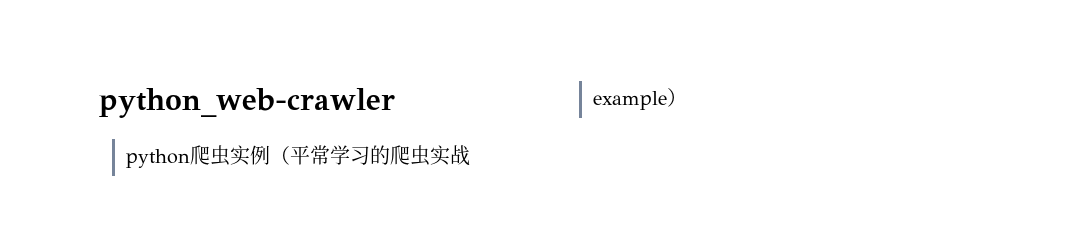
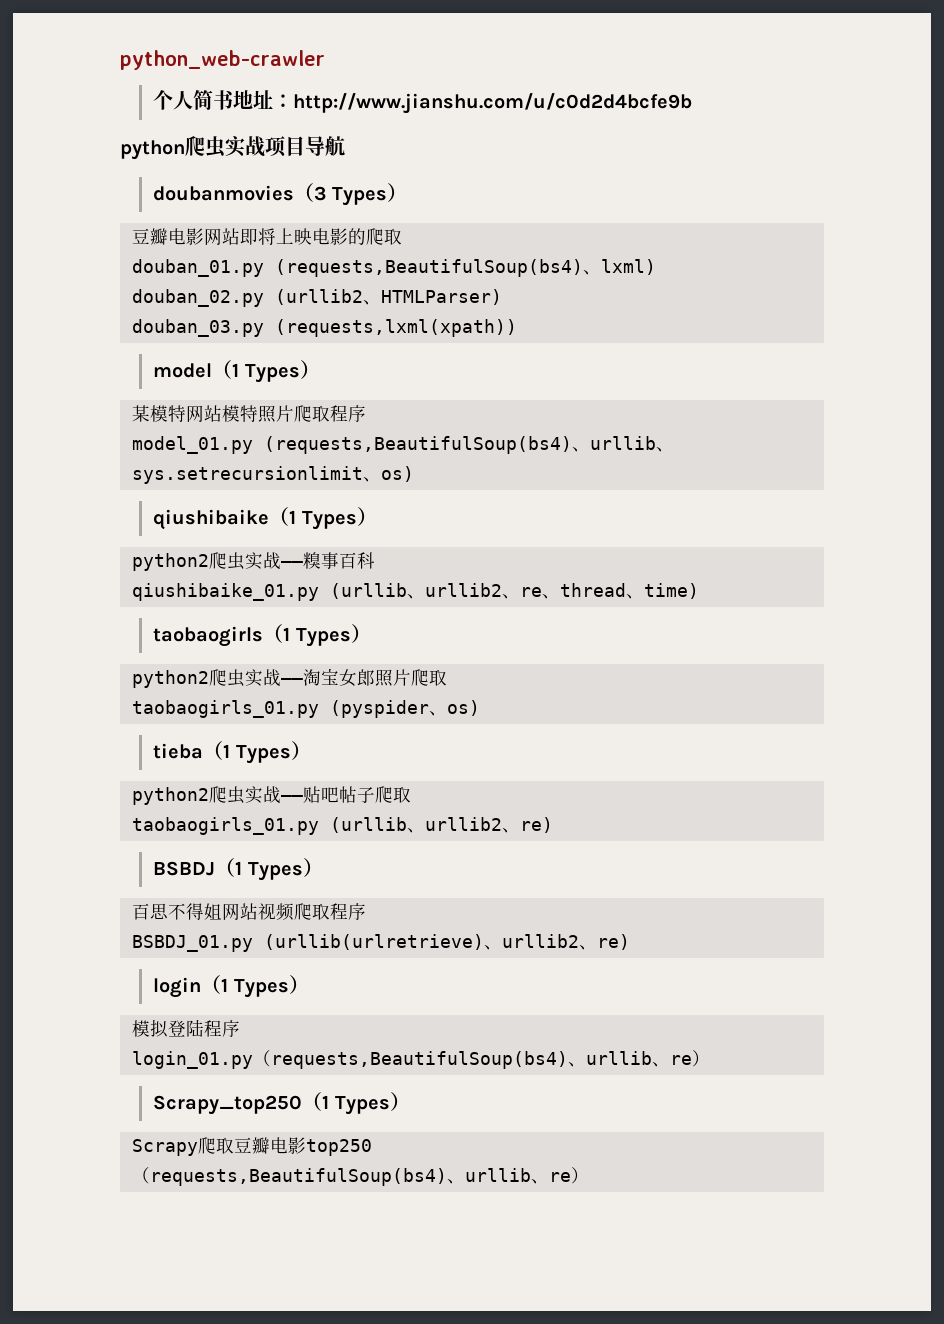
[126,145,471,168] [593,91,668,110] python爬虫实例（平常学习的爬虫实战example -> [153,90,693,114] [120,136,345,160] [153,183,407,206] [132,228,402,246] [132,259,656,277] [132,289,502,307] [132,319,517,337] [153,360,320,383] [132,405,366,423] [132,436,674,454] [132,466,414,484] [153,507,377,530] [132,552,375,571] [132,583,699,601] [153,624,371,647] [132,668,447,688] [132,700,480,718] [153,741,311,764] [132,786,411,805] [132,817,553,835] [153,858,323,881] [132,903,366,921] [132,934,630,952] [153,975,309,998] [132,1019,240,1038] [132,1050,710,1069] [153,1092,410,1115] [132,1137,372,1156] [132,1167,571,1186] 个人简书地址：http://www.jianshu.com/u/c0d2d4bcfe9b // python爬虫实战项目导航 // doubanmovies（3 Types） // 豆瓣电影网站即将上映电影的爬取 // douban_01.py (requests,BeautifulSoup(bs4)、lxml) // douban_02.py (urllib2、HTMLParser) // douban_03.py (requests,lxml(xpath)) // model（1 Types） // 某模特网站模特照片爬取程序 // model_01.py (requests,BeautifulSoup(bs4)、urllib、sys.setrecursionlimit、os) // qiushibaike（1 Types） // python2爬虫实战——糗事百科 // qiushibaike_01.py (urllib、urllib2、re、thread、time) // taobaogirls（1 Types） // python2爬虫实战——淘宝女郎照片爬取 // taobaogirls_01.py (pyspider、os) // tieba（1 Types） // python2爬虫实战——贴吧帖子爬取 // taobaogirls_01.py (urllib、urllib2、re) // BSBDJ（1 Types） // 百思不得姐网站视频爬取程序 // BSBDJ_01.py (urllib(urlretrieve)、urllib2、re) // login（1 Types） // 模拟登陆程序 // login_01.py（requests,BeautifulSoup(bs4)、urllib、re） // Scrapy_top250（1 Types） // Scrapy爬取豆瓣电影top250 // （requests,BeautifulSoup(bs4)、urllib、re

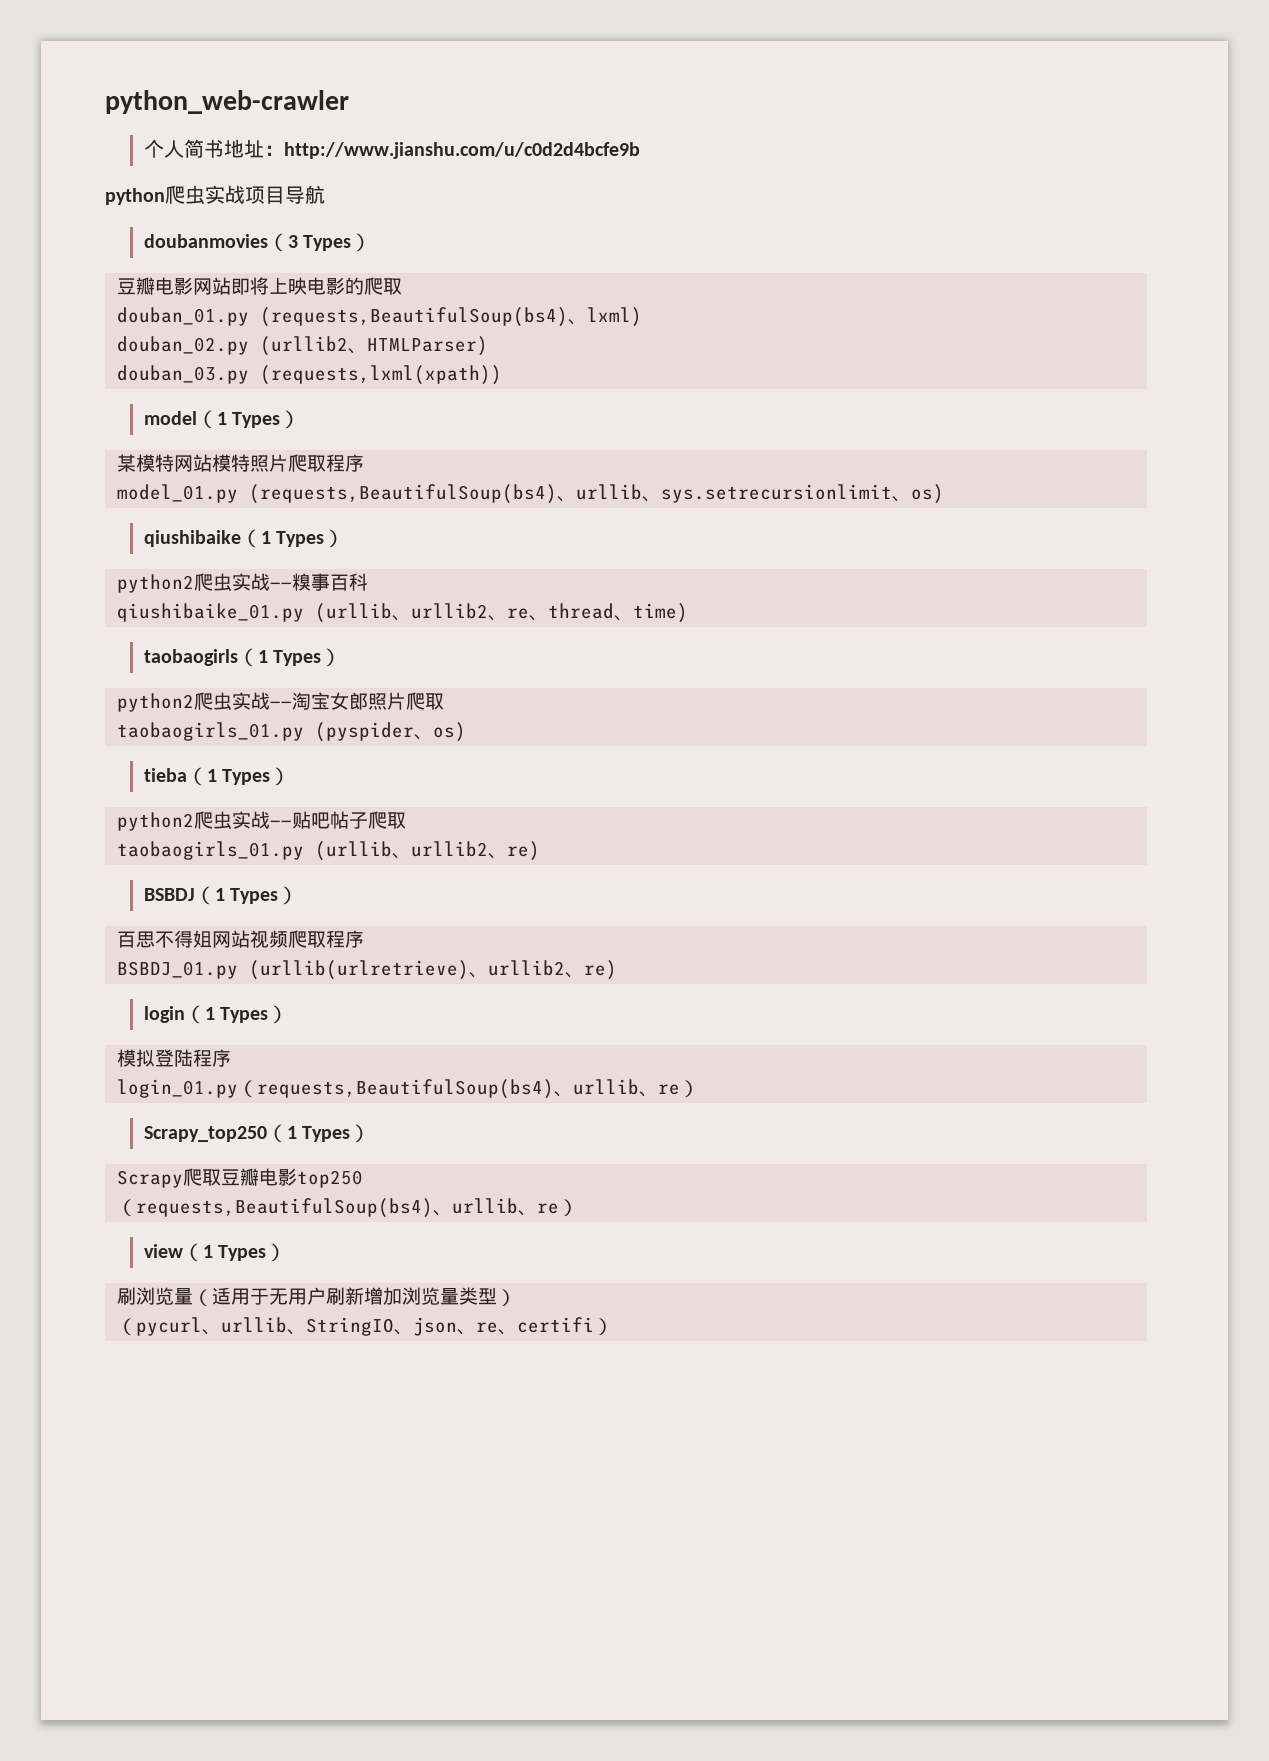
(589, 1175) none -> [143,1243,287,1262] [117,1287,516,1306] [117,1317,613,1336] // view（1 Types） // 刷浏览量（适用于无用户刷新增加浏览量类型） // （pycurl、urllib、StringIO、json、re、certifi）

